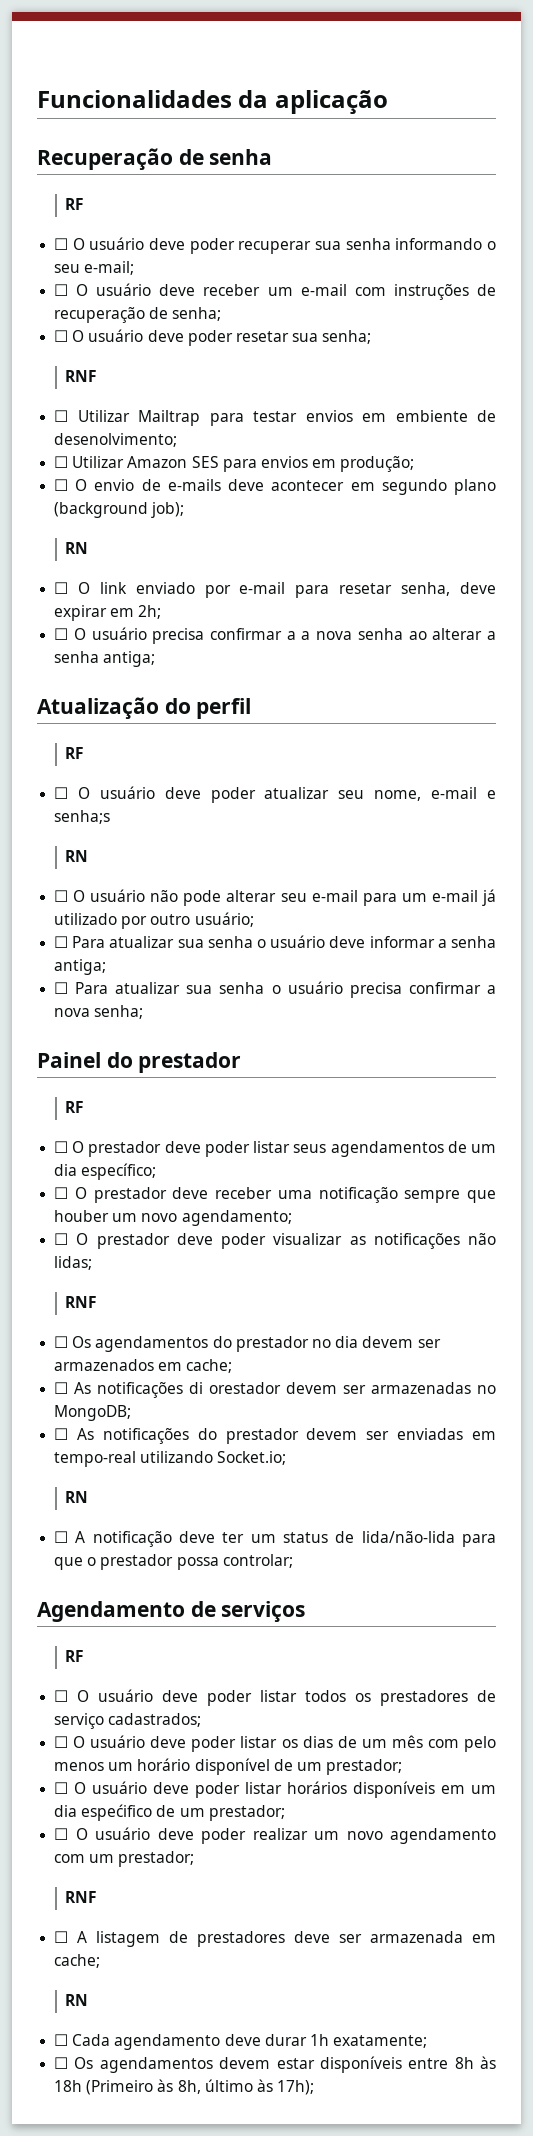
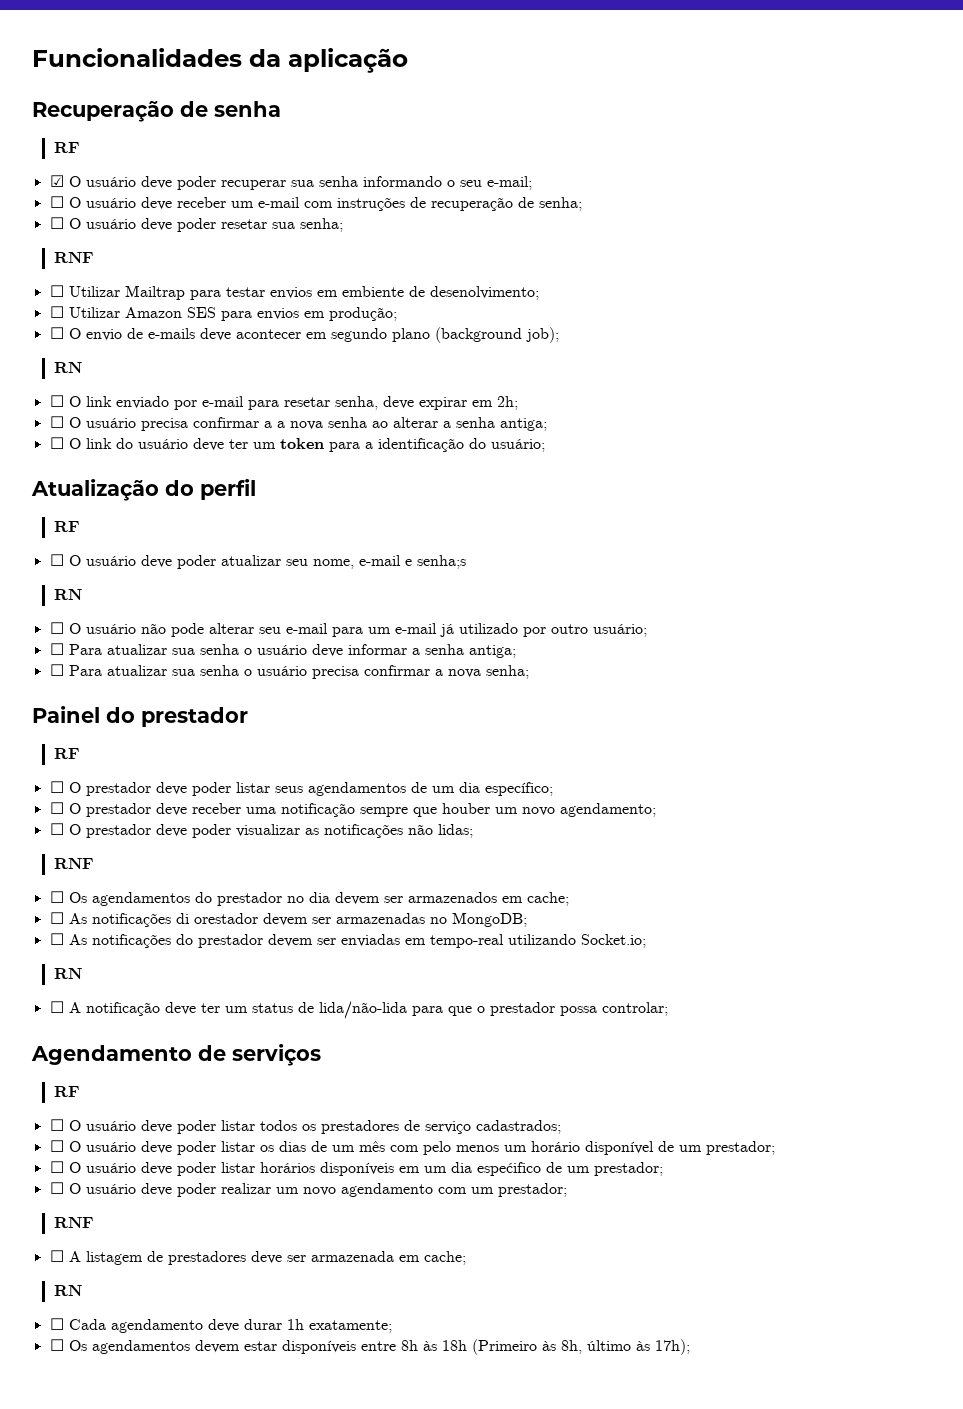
[54,238,69,250] ☐ -> [49,175,64,187] ☑
(156, 659) none -> [49,437,545,452] // ☐ O link do usuário deve ter um token para a identificação do usuário;

